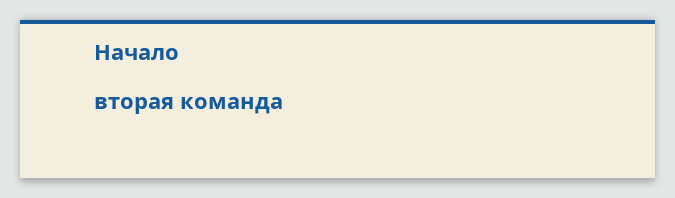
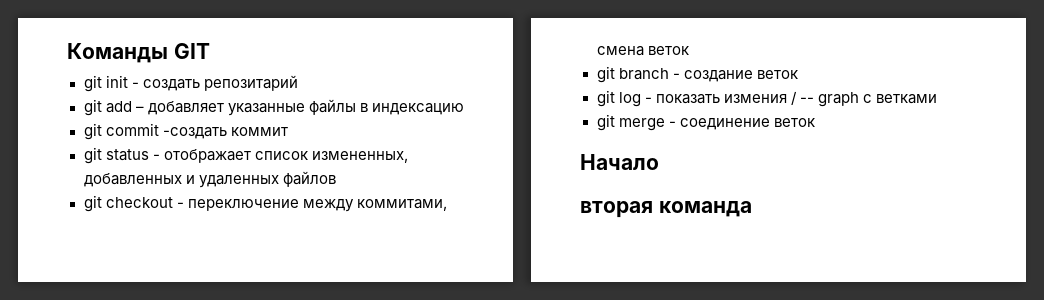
(94, 52) none -> [67,43,210,63] [83,75,298,92] [83,99,464,116] [83,123,288,140] [83,147,408,164] [83,171,336,188] [83,195,447,212] [596,46,689,56] [596,66,798,83] [596,90,937,107] [596,114,815,131] Команды GIT // git init - создать репозитарий // git add – добавляет указанные файлы в индексацию // git commit -создать коммит // git status - отображает список измененных, добавленных и удаленных файлов // git checkout - переключение между коммитами, смена веток // git branch - создание веток // git log - показать измения / -- graph с ветками // git merge - соединение веток //

